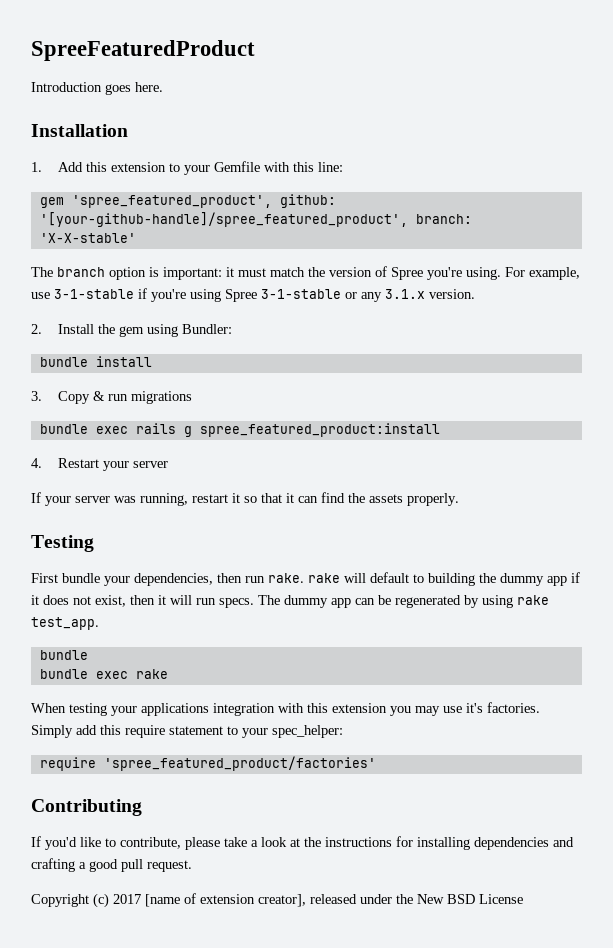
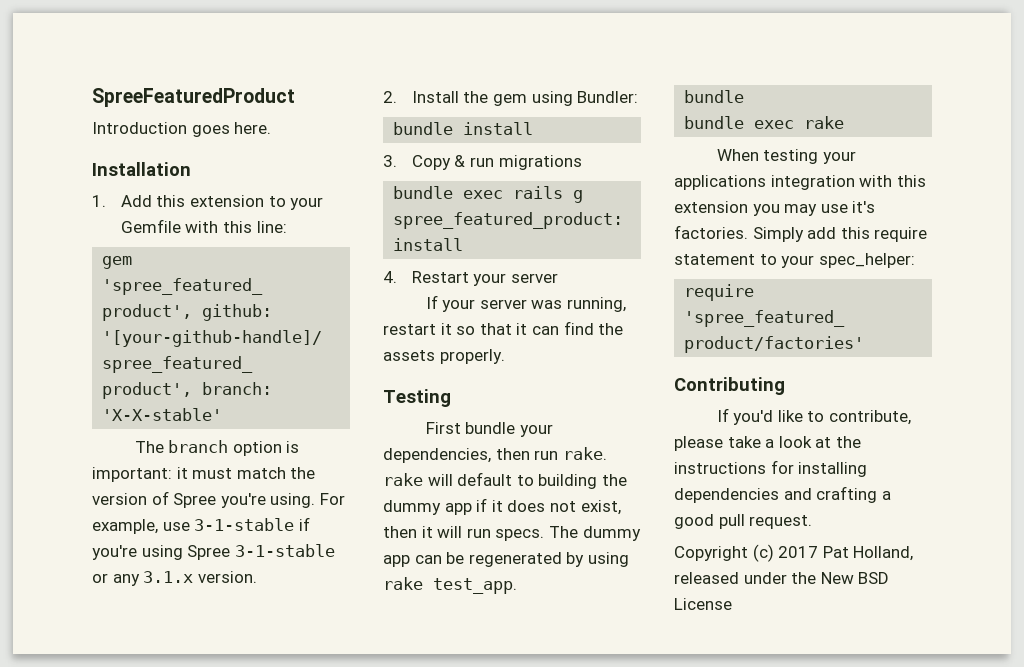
[145,893,306,907] [name of extension creator], -> [822,546,914,561] Pat Holland,

